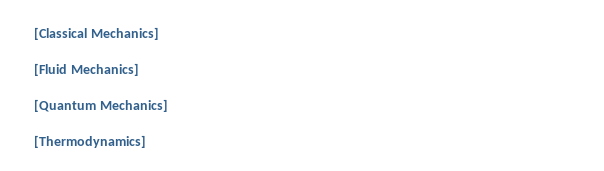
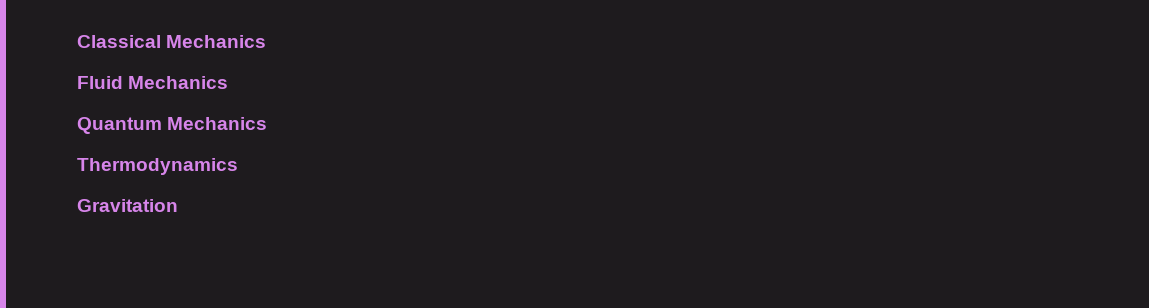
[34,27,159,40] [34,63,139,76] [34,99,168,112] [34,135,146,148] [Classical Mechanics] // [Fluid Mechanics] // [Quantum Mechanics] // [Thermodynamics] -> [77,35,267,48] [77,76,229,89] [77,117,268,134] [77,158,238,175] [77,199,178,212] Classical Mechanics // Fluid Mechanics // Quantum Mechanics // Thermodynamics // Gravitation

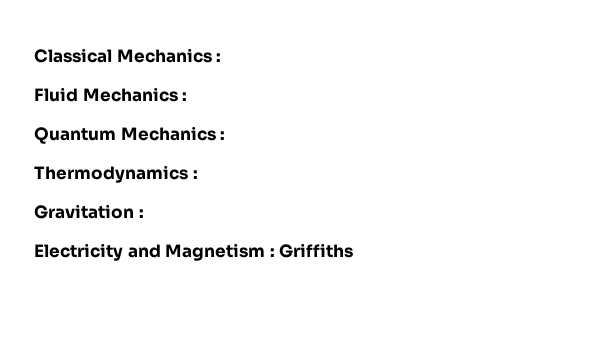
(267, 41) none -> [216,53,222,62] :
(229, 82) none -> [182,92,188,101] :
(268, 123) none -> [220,131,226,140] :
(238, 166) none -> [192,170,198,179] :
(178, 205) none -> [138,209,144,218] [34,243,354,261] : // Electricity and Magnetism : Griffiths

